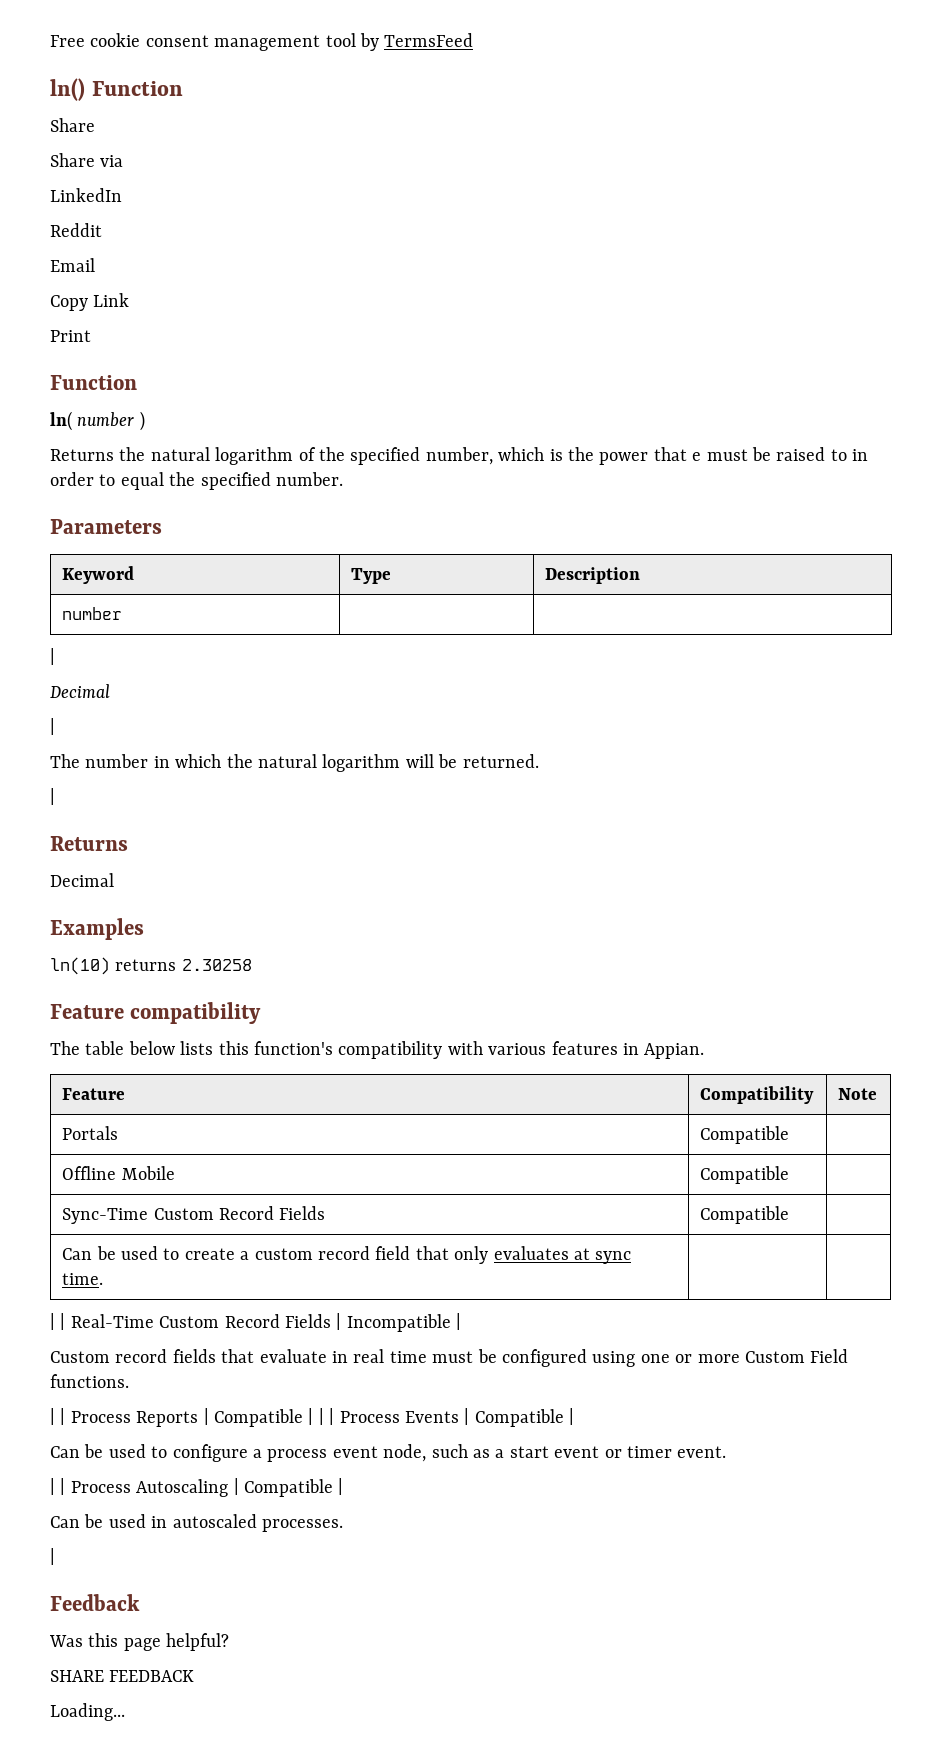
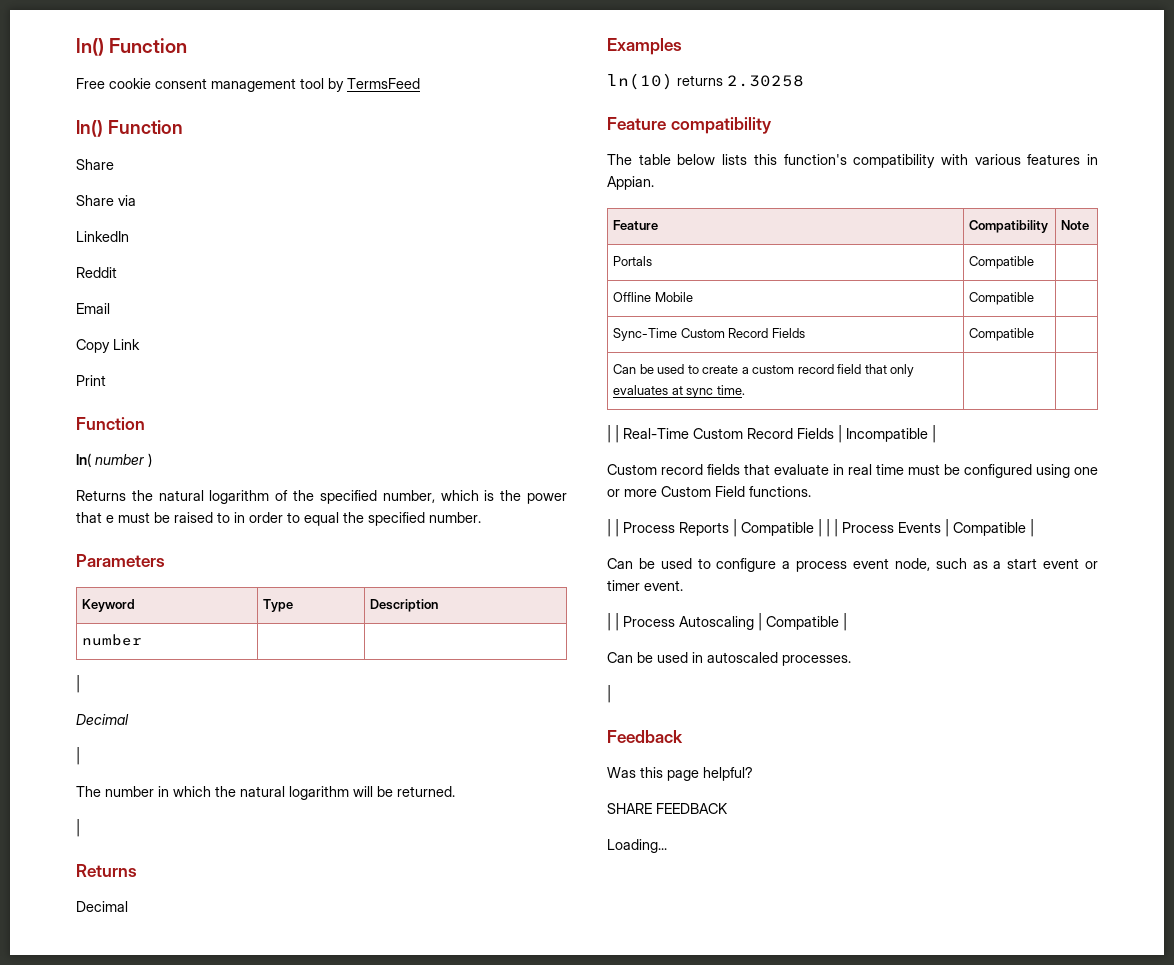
(50, 41) none -> [76,38,188,56] ln() Function //

